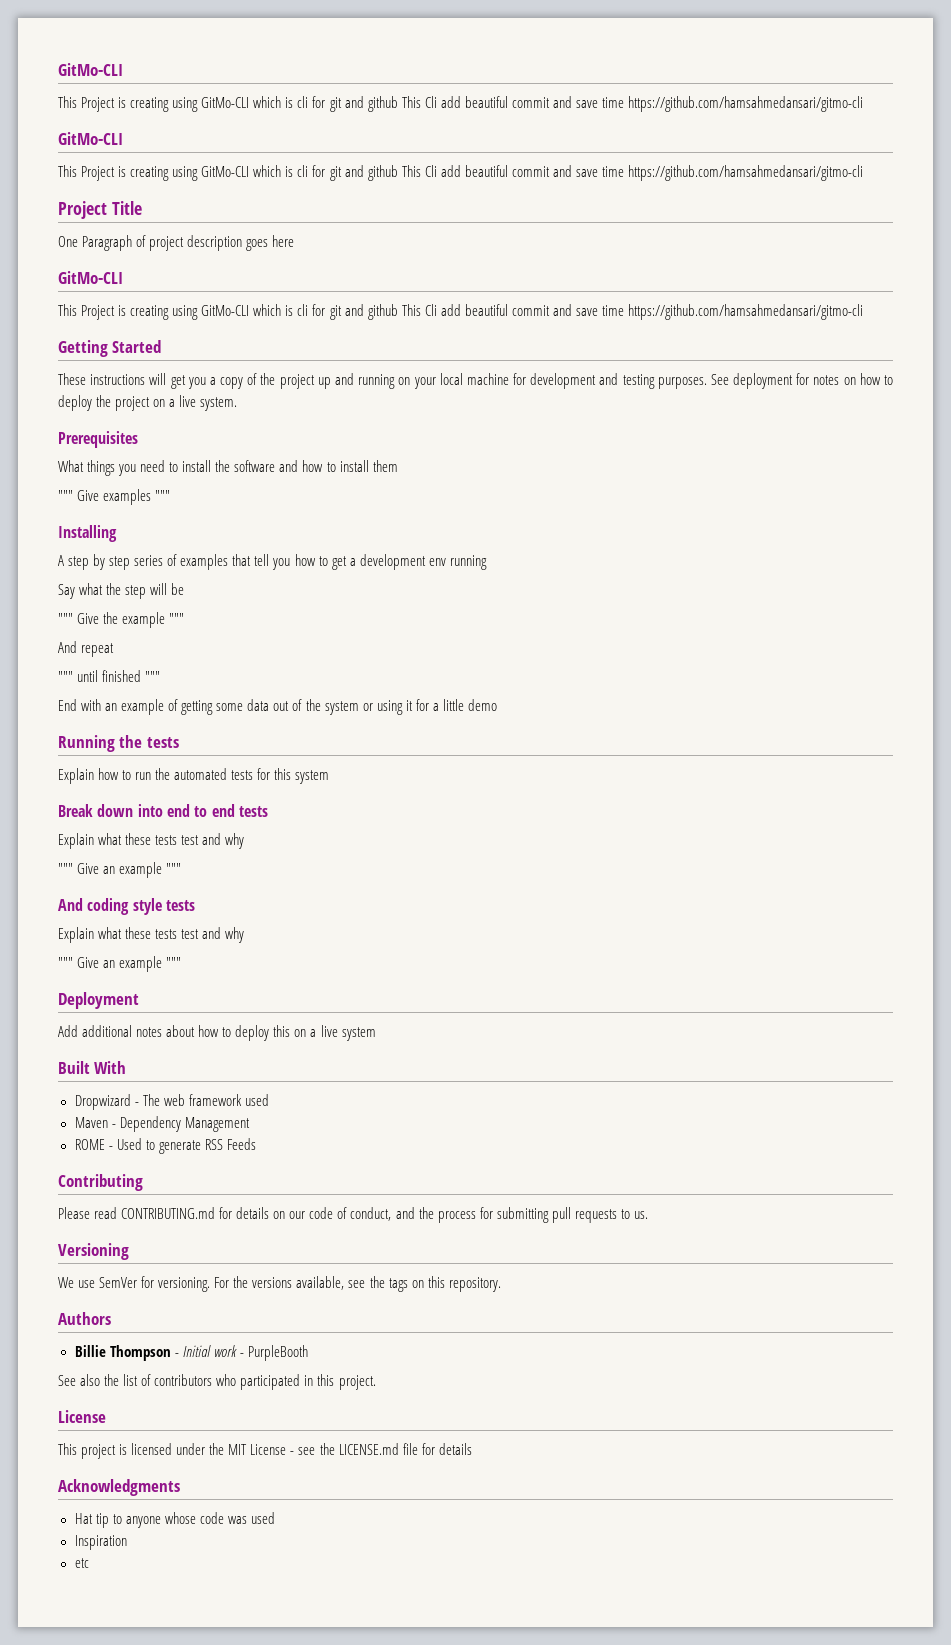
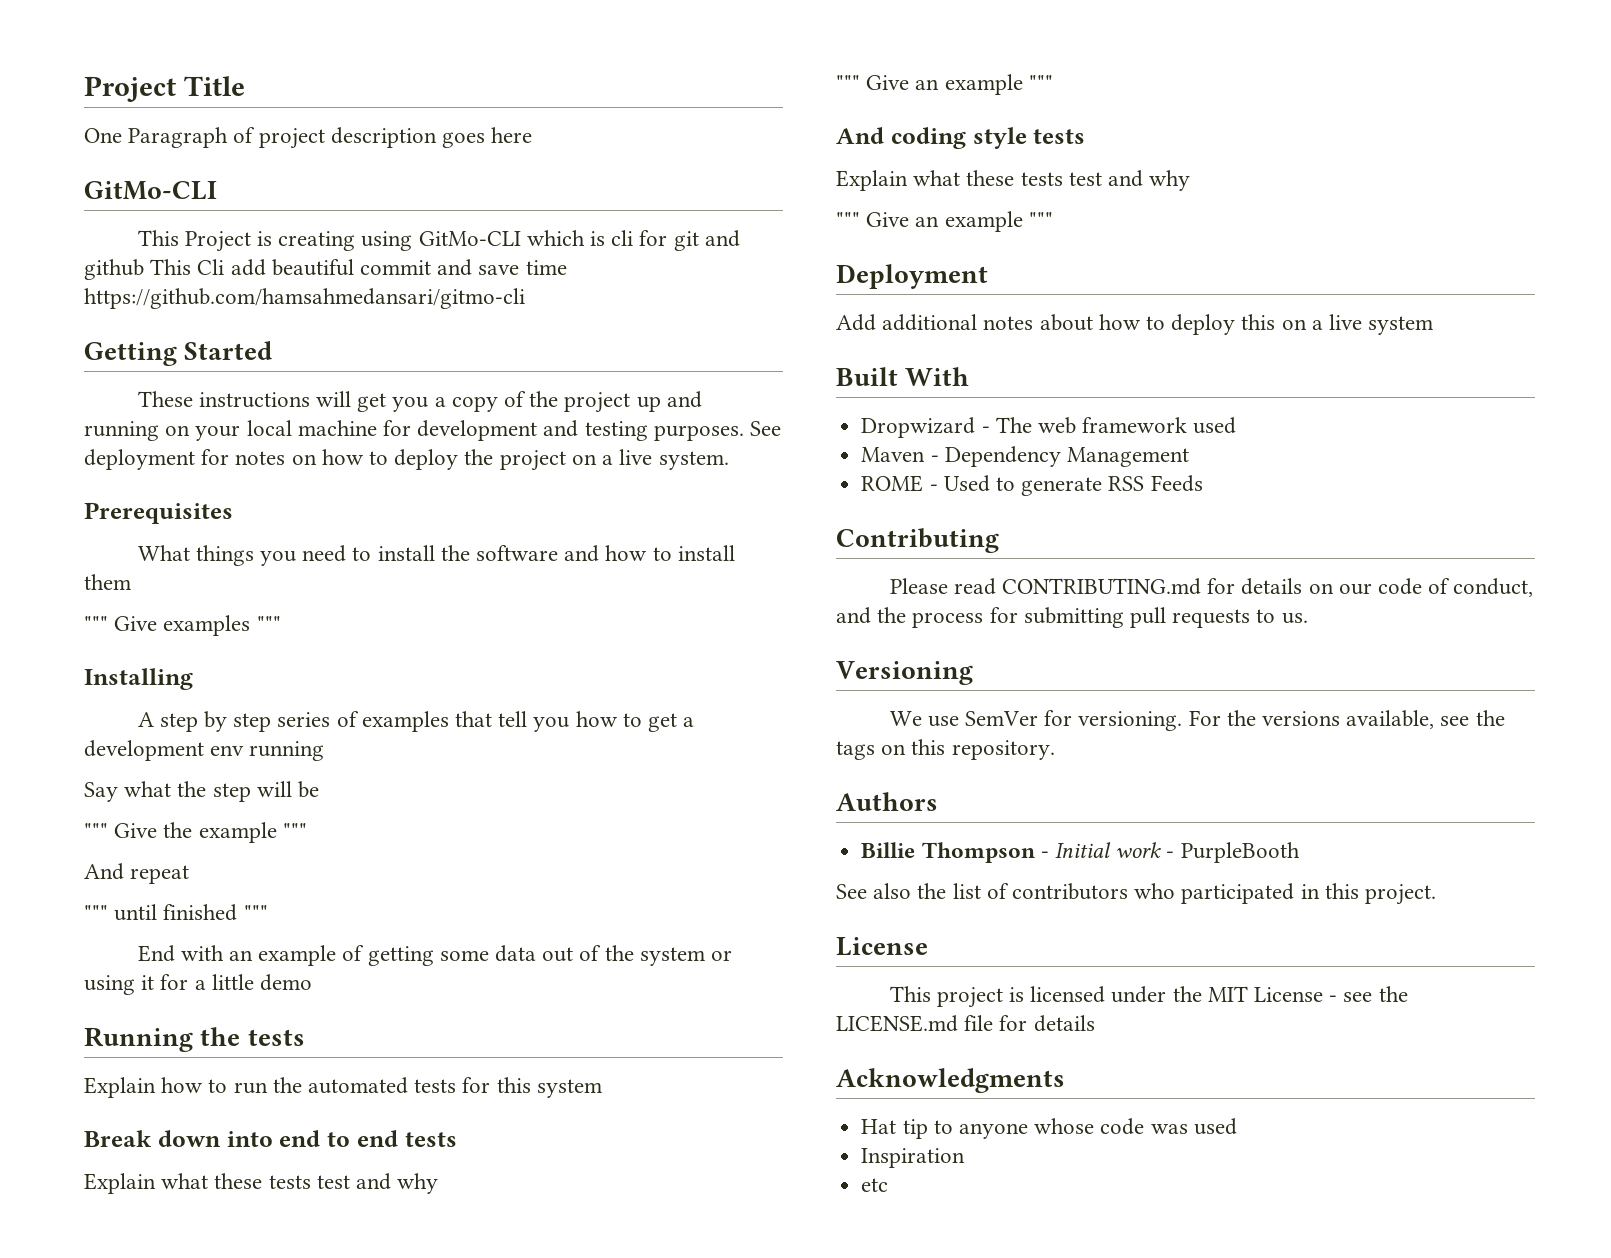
[58,63,123,76] [58,96,864,112] [58,132,123,145] [58,165,864,181] GitMo-CLI // This Project is creating using GitMo-CLI which is cli for git and github This Cli add beautiful commit and save time https://github.com/hamsahmedansari/gitmo-cli // GitMo-CLI // This Project is creating using GitMo-CLI which is cli for git and github This Cli add beautiful commit and save time https://github.com/hamsahmedansari/gitmo-cli // -> (84, 89) none

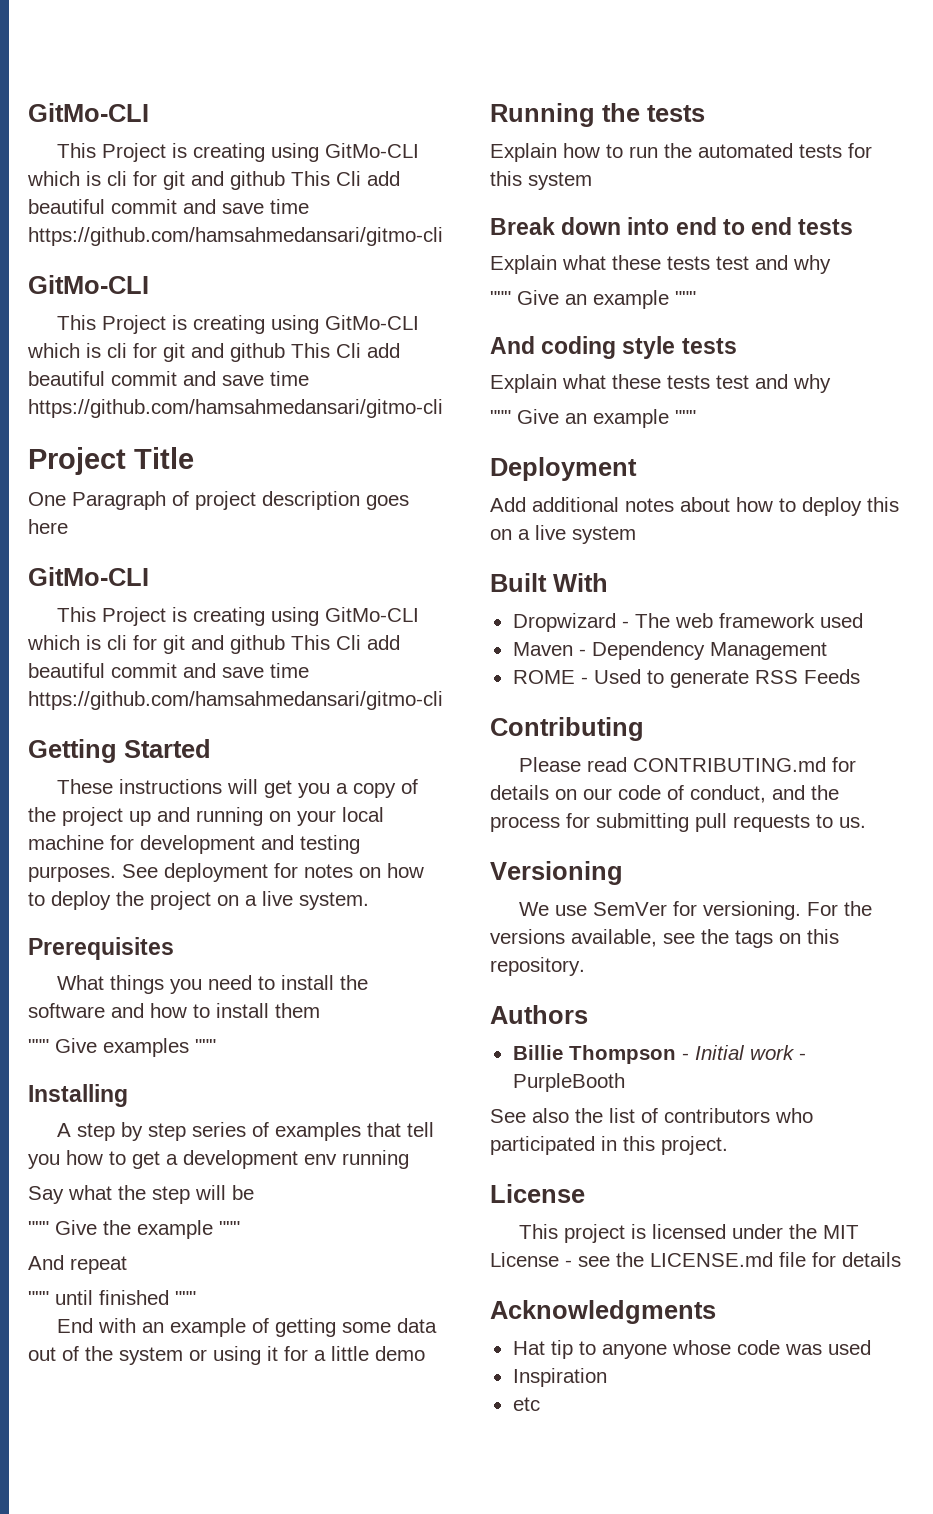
(84, 89) none -> [28,103,149,122] [57,143,420,162] [27,171,400,190] [28,199,309,214] [28,227,443,246] [28,275,149,294] [57,315,420,334] [27,343,400,362] [28,371,309,386] [28,399,443,418] GitMo-CLI // This Project is creating using GitMo-CLI which is cli for git and github This Cli add beautiful commit and save time https://github.com/hamsahmedansari/gitmo-cli // GitMo-CLI // This Project is creating using GitMo-CLI which is cli for git and github This Cli add beautiful commit and save time https://github.com/hamsahmedansari/gitmo-cli //

